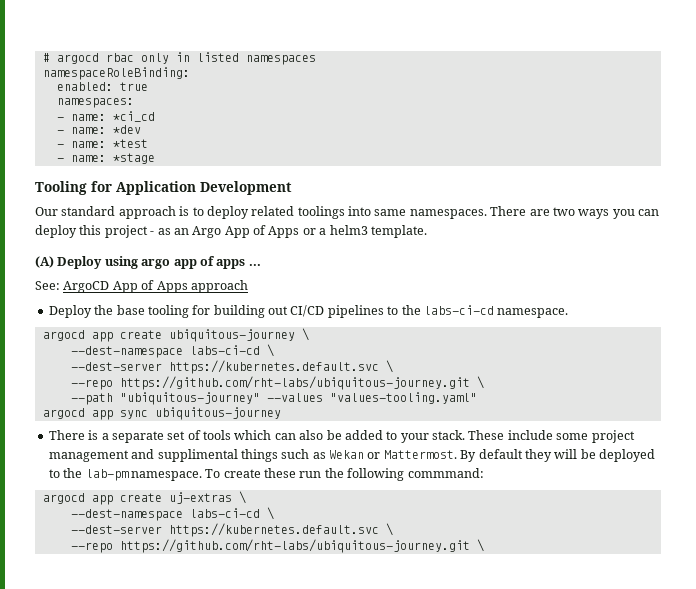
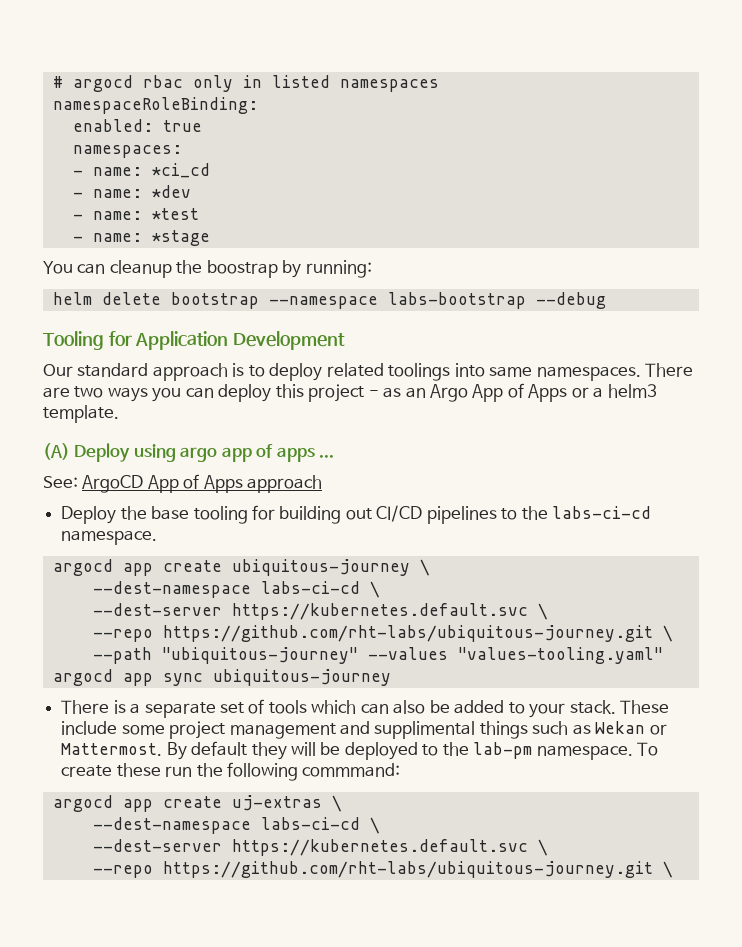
(155, 158) none -> [43,260,372,278] [52,292,606,309] // You can cleanup the boostrap by running: // helm delete bootstrap --namespace labs-bootstrap --debug

